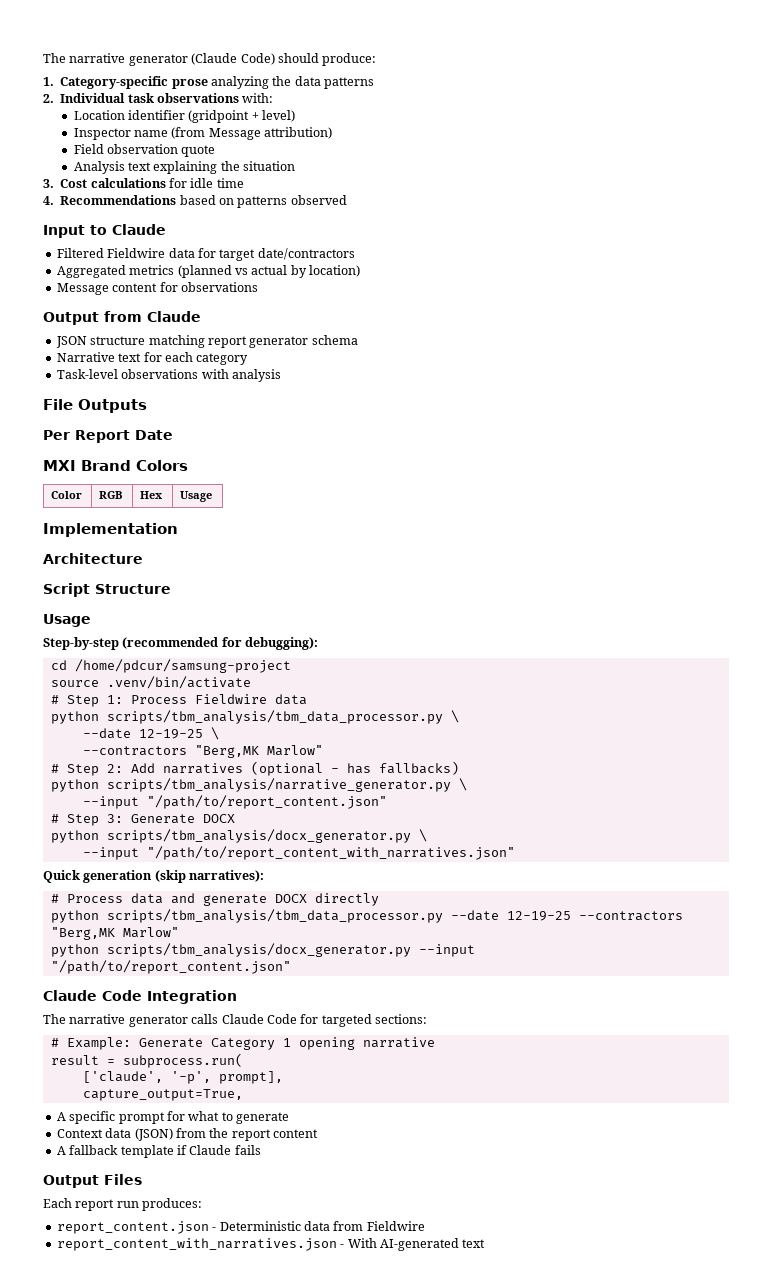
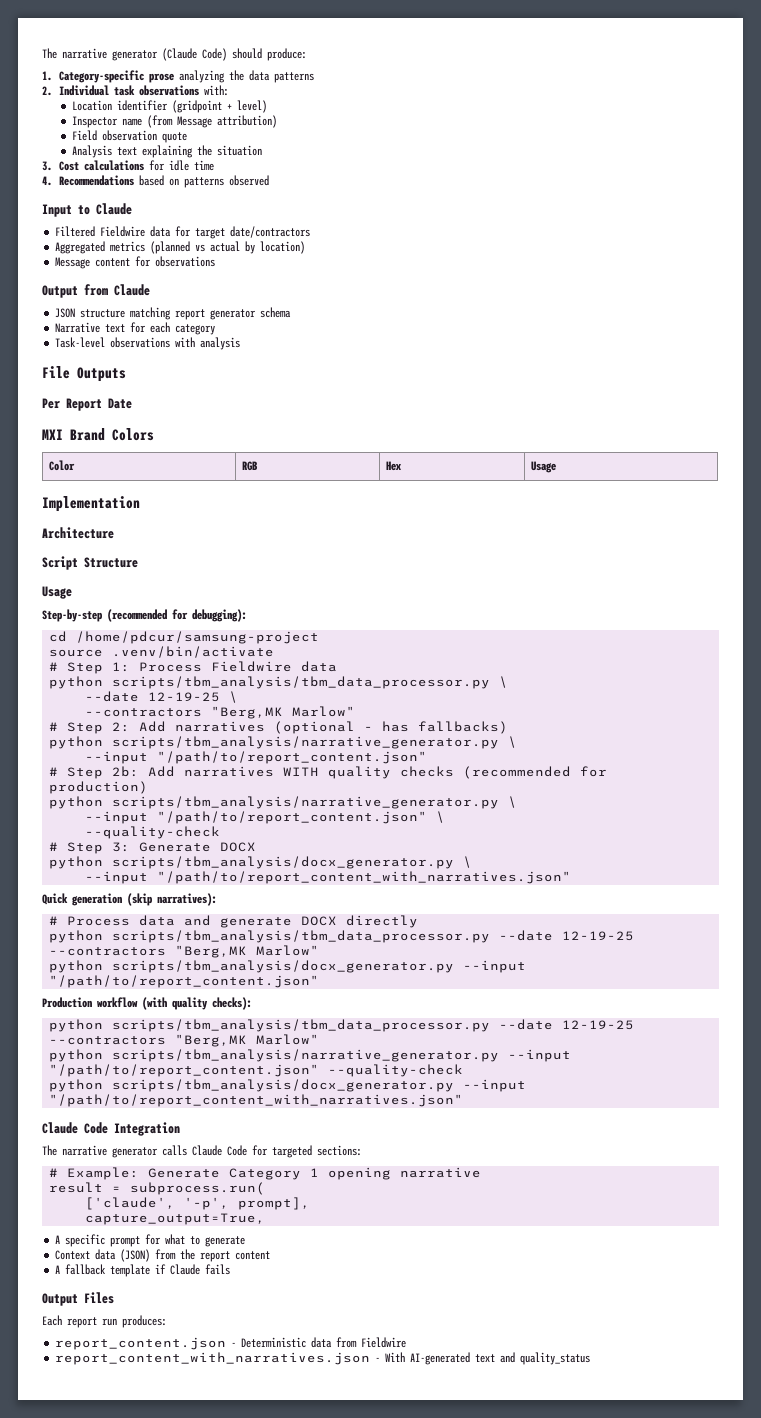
(387, 802) none -> [49,766,608,779] [49,781,149,794] [49,796,518,809] [85,811,446,824] [85,826,221,839] // # Step 2b: Add narratives WITH quality checks (recommended for production) // python scripts/tbm_analysis/narrative_generator.py \ // --input "/path/to/report_content.json" \ // --quality-check
(291, 967) none -> [42,997,252,1010] [49,1019,635,1032] [49,1034,320,1047] [49,1049,572,1062] [49,1064,464,1077] [49,1079,527,1092] [49,1094,464,1107] // Production workflow (with quality checks): // python scripts/tbm_analysis/tbm_data_processor.py --date 12-19-25 --contractors "Berg,MK Marlow" // python scripts/tbm_analysis/narrative_generator.py --input "/path/to/report_content.json" --quality-check // python scripts/tbm_analysis/docx_generator.py --input "/path/to/report_content_with_narratives.json"
(486, 1243) none -> [500,1352,591,1365] and quality_status

